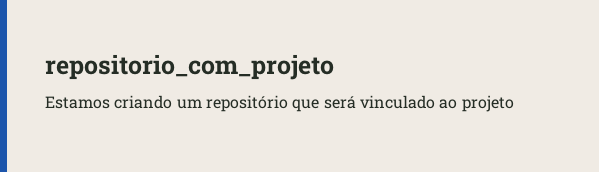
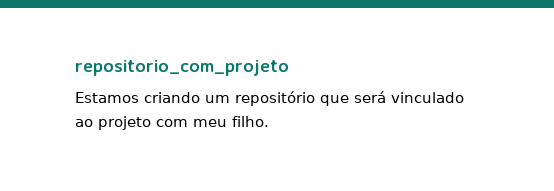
(514, 103) none -> [156,116,269,127] com meu filho.

